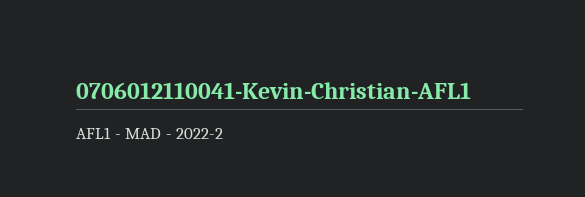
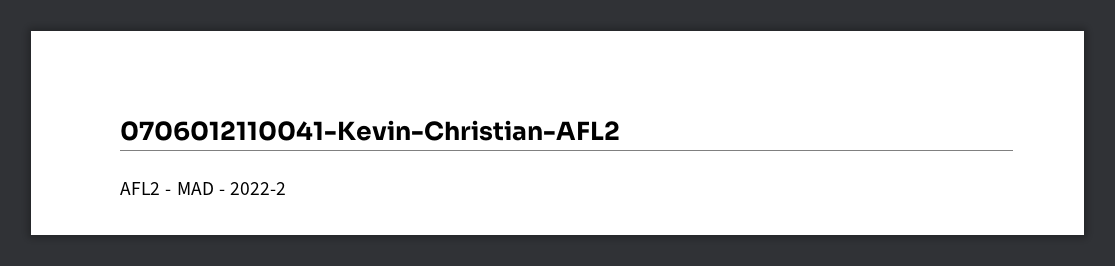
[76,82,471,99] [76,127,111,139] 0706012110041-Kevin-Christian-AFL1 // AFL1 -> [120,120,620,141] [120,182,160,195] 0706012110041-Kevin-Christian-AFL2 // AFL2

